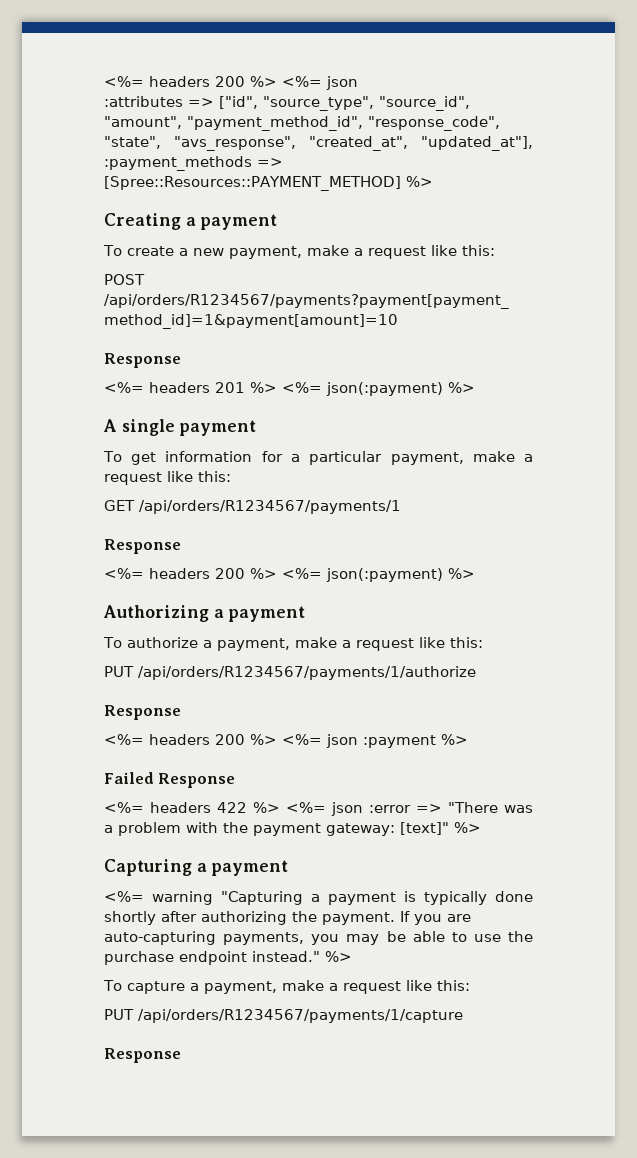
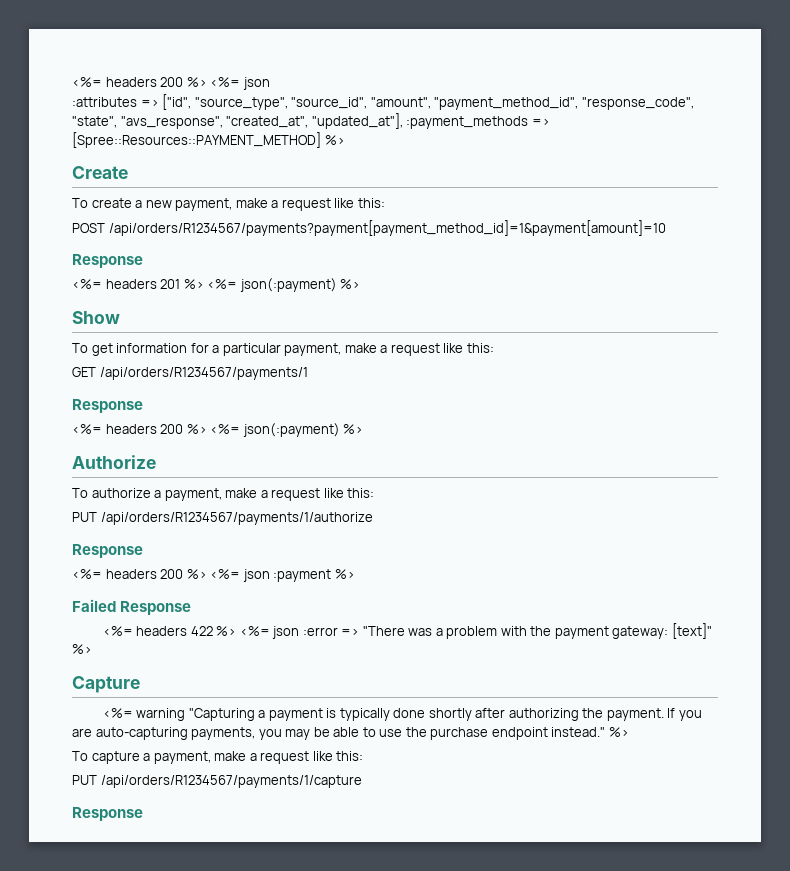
[104,213,278,230] Creating a payment -> [72,166,128,179] Create
[103,419,257,436] A single payment -> [72,311,120,324] Show
[103,605,306,622] Authorizing a payment -> [72,455,156,469] Authorize
[104,859,289,876] Capturing a payment -> [72,676,140,693] Capture

